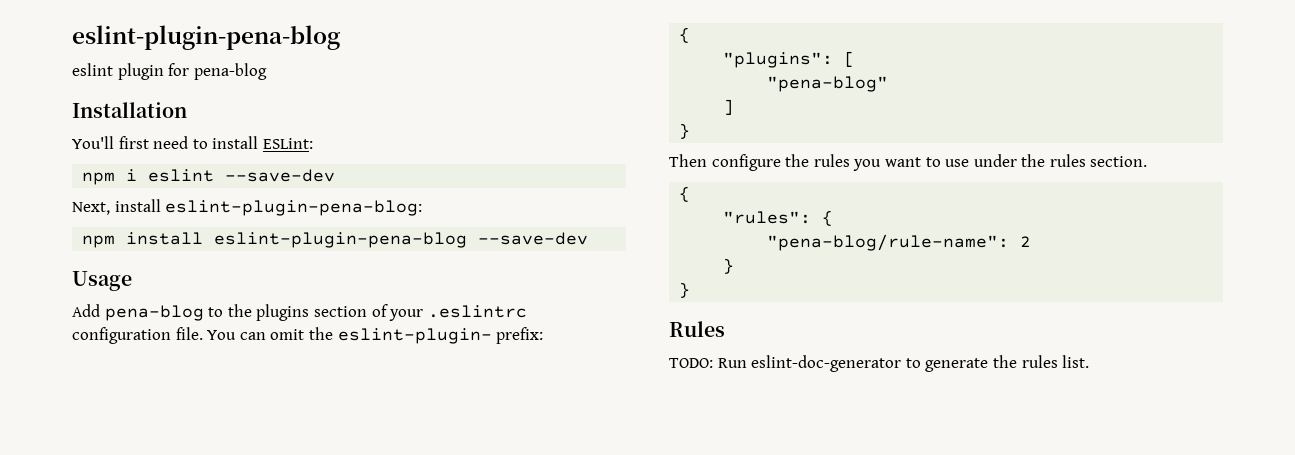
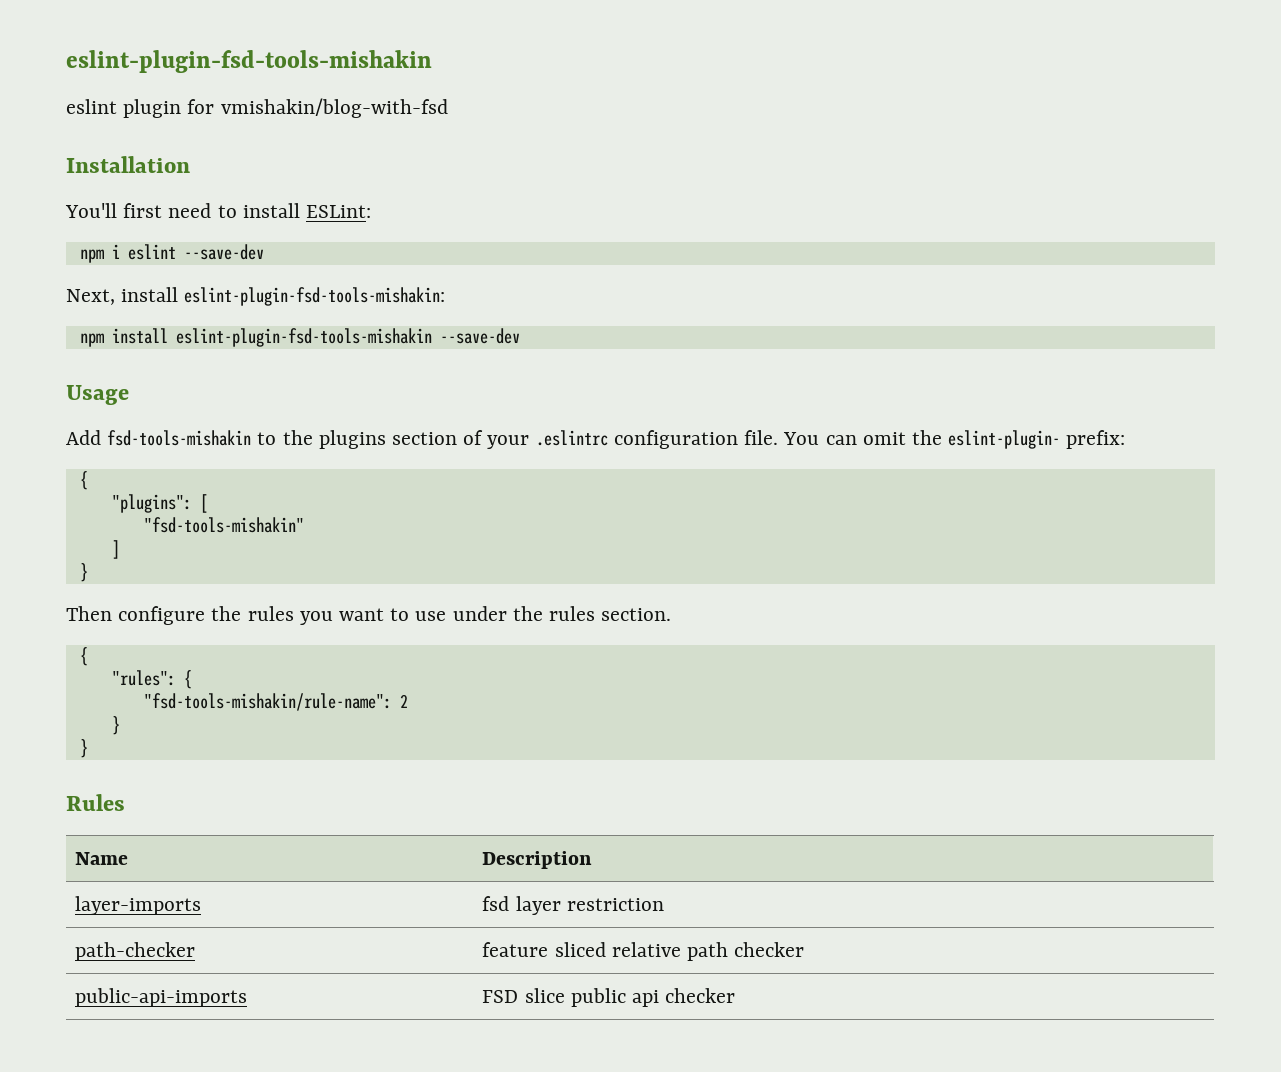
[72,25,340,50] eslint-plugin-pena-blog -> [66,50,432,73] eslint-plugin-fsd-tools-mishakin
[193,63,267,80] pena-blog -> [220,98,448,118] vmishakin/blog-with-fsd
[165,200,423,216] eslint-plugin-pena-blog: -> [184,287,446,306] eslint-plugin-fsd-tools-mishakin:
[214,232,468,248] eslint-plugin-pena-blog -> [175,328,432,347] eslint-plugin-fsd-tools-mishakin
[104,305,204,321] pena-blog -> [107,430,252,446] fsd-tools-mishakin
[767,76,889,92] "pena-blog" -> [143,517,304,533] "fsd-tools-mishakin"
[767,234,1010,251] "pena-blog/rule-name": -> [143,693,392,711] "fsd-tools-mishakin/rule-name":
[669,355,1090,372] // TODO: Run eslint-doc-generator to generate the rules list. -> [75,852,129,865] [482,851,593,869] [75,896,202,915] [482,896,664,915] [75,942,196,961] [482,942,805,961] [75,988,248,1007] [482,988,736,1007] // Name | Description // layer-imports | fsd layer restriction // path-checker | feature sliced relative path checker // public-api-imports | FSD slice public api checker

